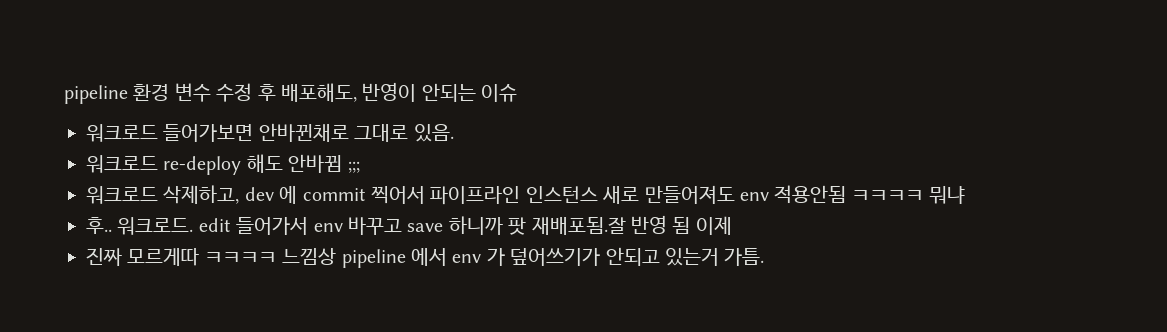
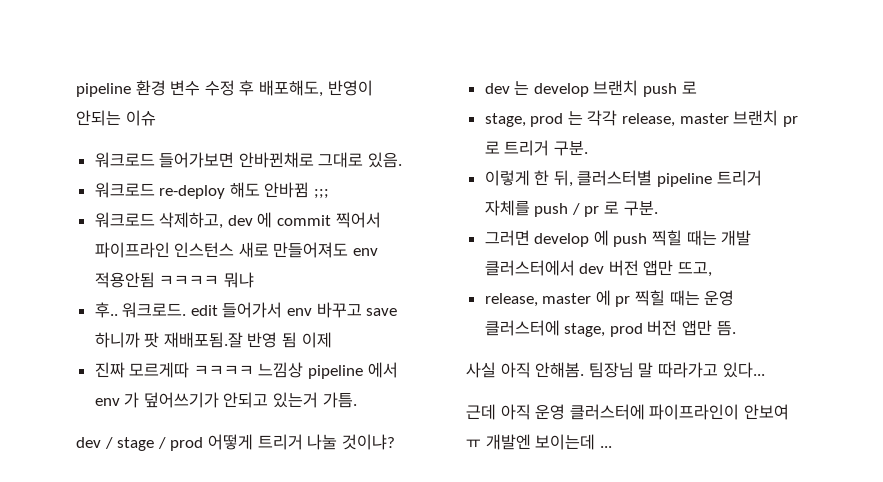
(765, 257) none -> [76,434,395,451] [484,80,697,97] [484,110,798,127] [484,140,588,156] [484,170,762,187] [484,200,658,217] [484,230,752,247] [484,260,713,277] [484,290,735,307] [484,320,736,337] [466,362,765,378] [466,404,789,420] [466,434,612,450] // dev / stage / prod 어떻게 트리거 나눌 것이냐? // dev 는 develop 브랜치 push 로 // stage, prod 는 각각 release, master 브랜치 pr 로 트리거 구분. // 이렇게 한 뒤, 클러스터별 pipeline 트리거 자체를 push / pr 로 구분. // 그러면 develop 에 push 찍힐 때는 개발 클러스터에서 dev 버전 앱만 뜨고, // release, master 에 pr 찍힐 때는 운영 클러스터에 stage, prod 버전 앱만 뜸. // 사실 아직 안해봄. 팀장님 말 따라가고 있다... // 근데 아직 운영 클러스터에 파이프라인이 안보여 ㅠ 개발엔 보이는데 ...

